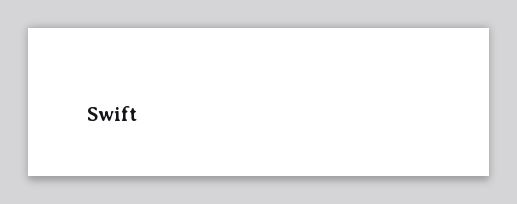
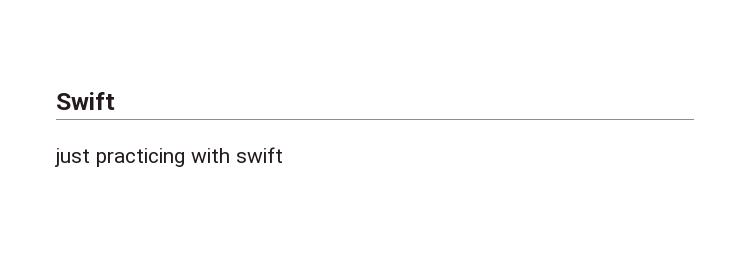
(137, 113) none -> [55,147,283,167] // just practicing with swift

